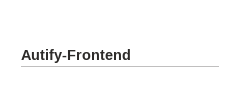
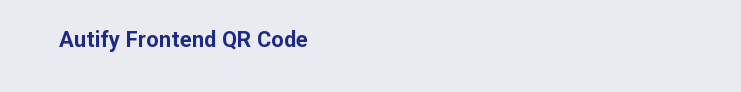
[21,49,131,63] Autify-Frontend -> [59,30,308,52] Autify Frontend QR Code

